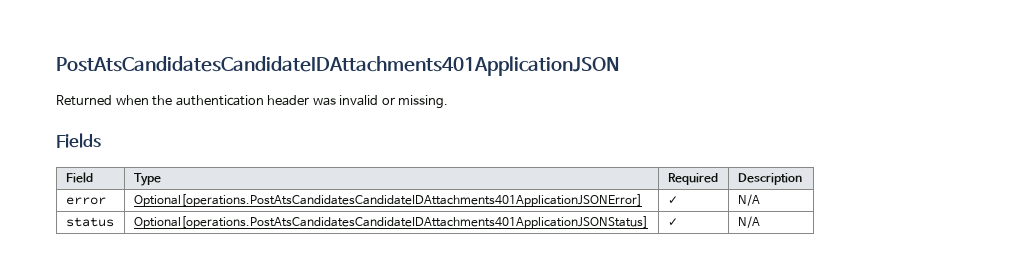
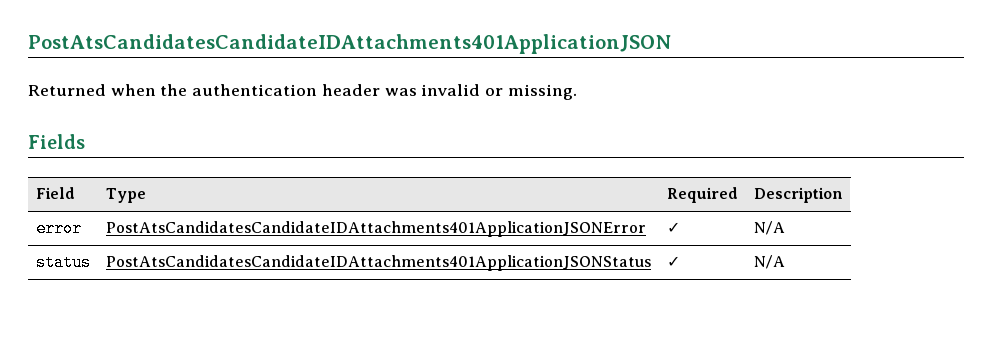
[133,194,642,207] Optional[operations.PostAtsCandidatesCandidateIDAttachments401ApplicationJSONError] -> [105,221,646,237] PostAtsCandidatesCandidateIDAttachments401ApplicationJSONError
[133,216,648,229] Optional[operations.PostAtsCandidatesCandidateIDAttachments401ApplicationJSONStatus] -> [105,255,651,271] PostAtsCandidatesCandidateIDAttachments401ApplicationJSONStatus

